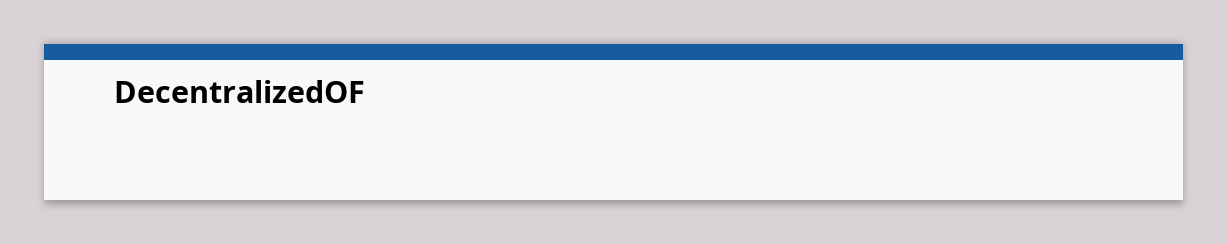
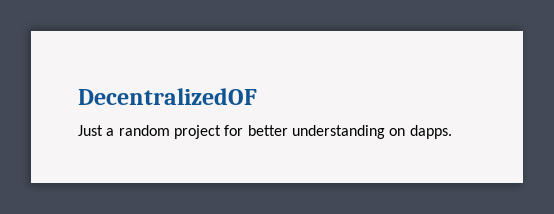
(365, 91) none -> [78,125,452,139] // Just a random project for better understanding on dapps.

